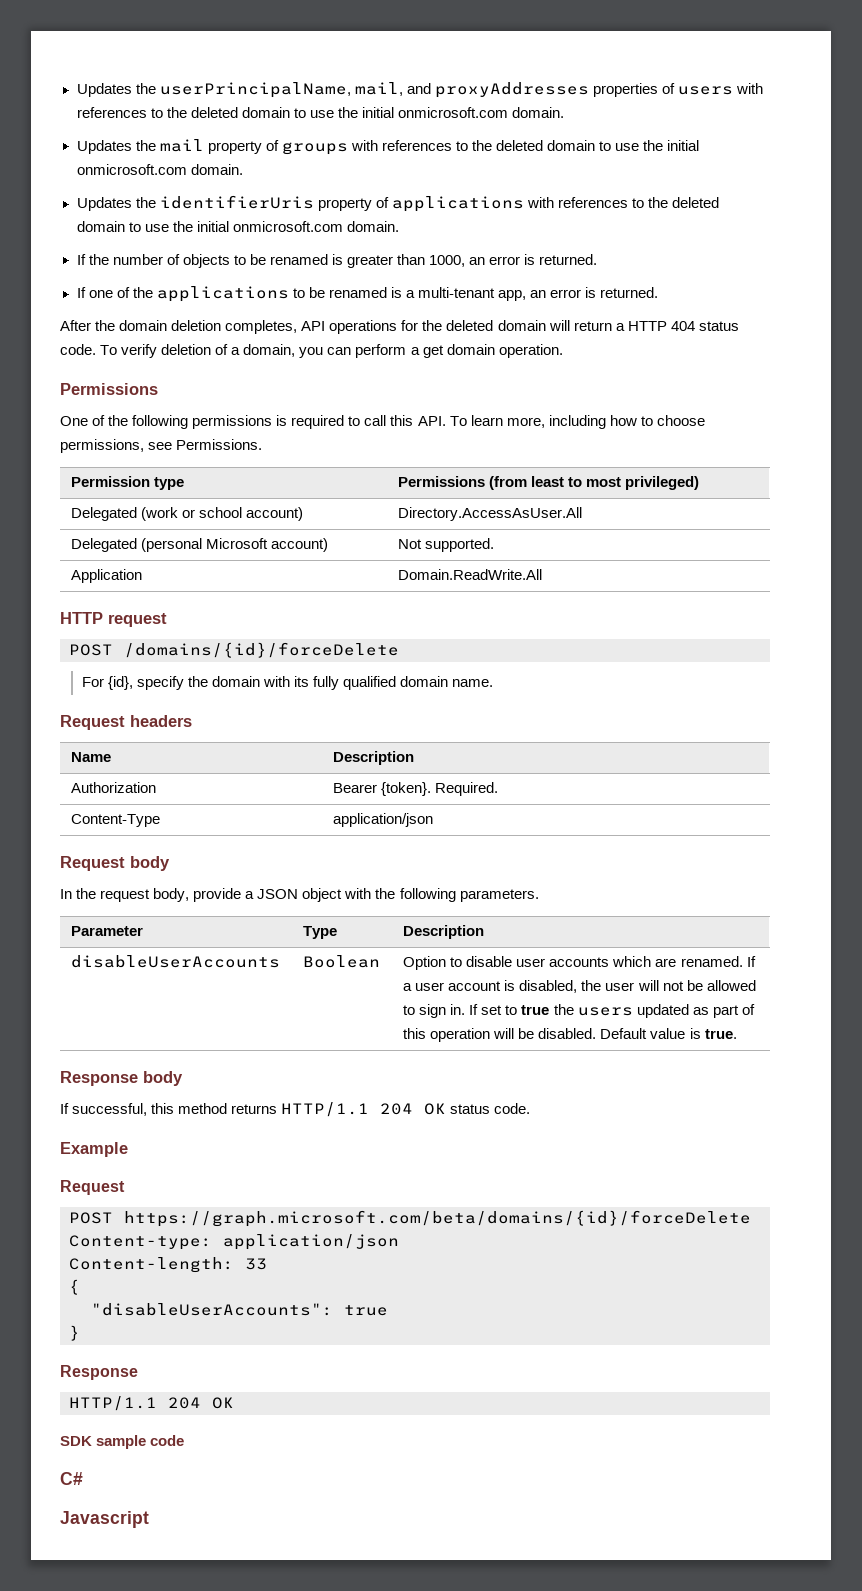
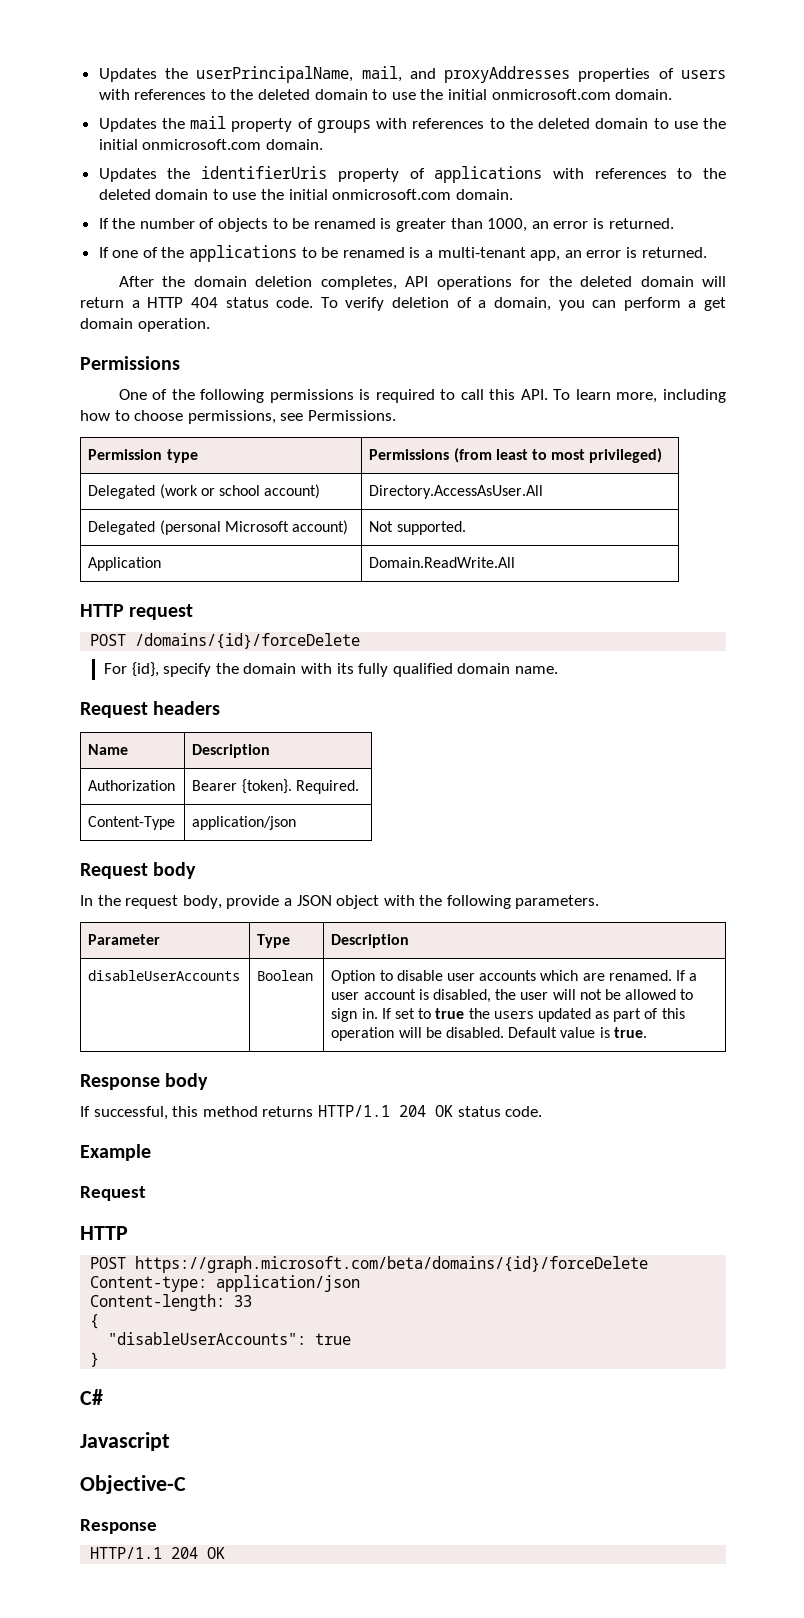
(125, 1187) none -> [80,1226,128,1240] // HTTP
(80, 1333) none -> [80,1389,103,1405] [80,1432,170,1451] [80,1475,186,1494] // C# // Javascript // Objective-C
[60,1435,185,1449] [60,1472,83,1485] [60,1511,149,1528] // SDK sample code // C# // Javascript -> (226, 1553) none

